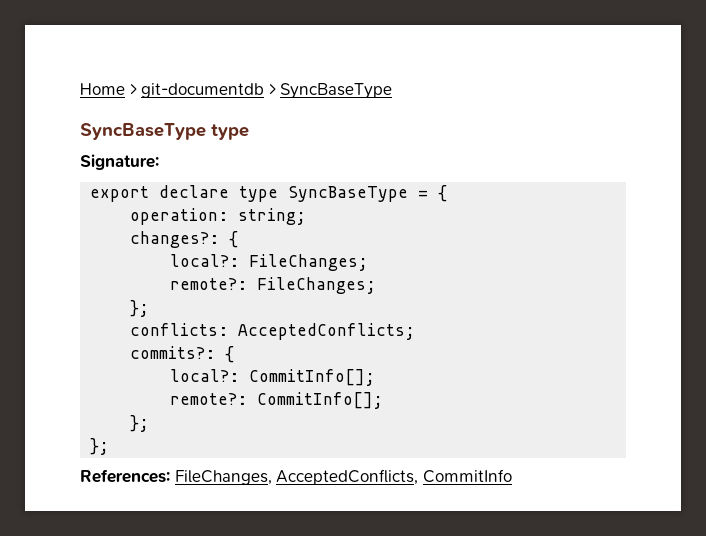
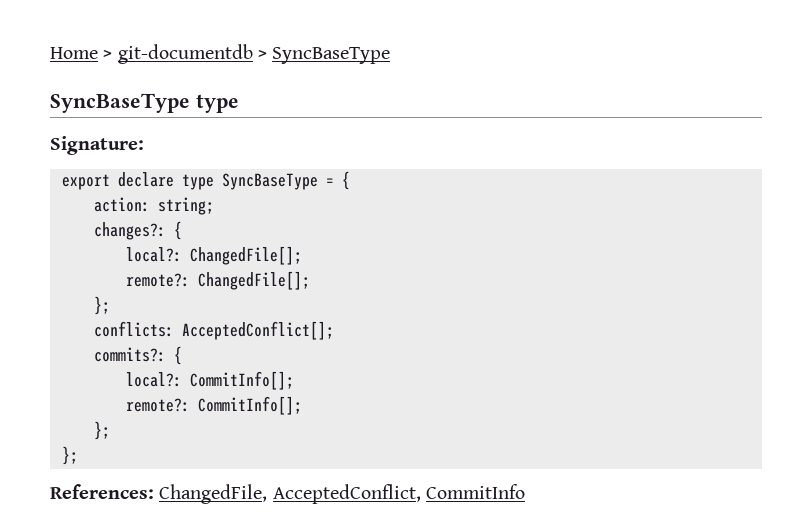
[130,208,229,225] operation: -> [93,197,150,212] action:
[249,254,369,271] [170,277,377,294] FileChanges; // remote?: FileChanges; -> [189,246,302,265] [125,271,310,290] ChangedFile[]; // remote?: ChangedFile[];
[238,323,416,340] AcceptedConflicts; -> [181,321,334,340] AcceptedConflict[];
[174,469,419,485] FileChanges, AcceptedConflicts, -> [159,484,421,504] ChangedFile, AcceptedConflict,

